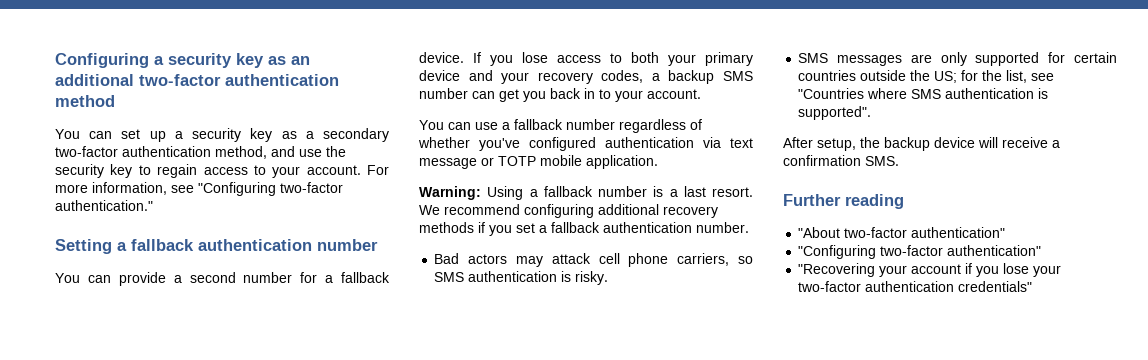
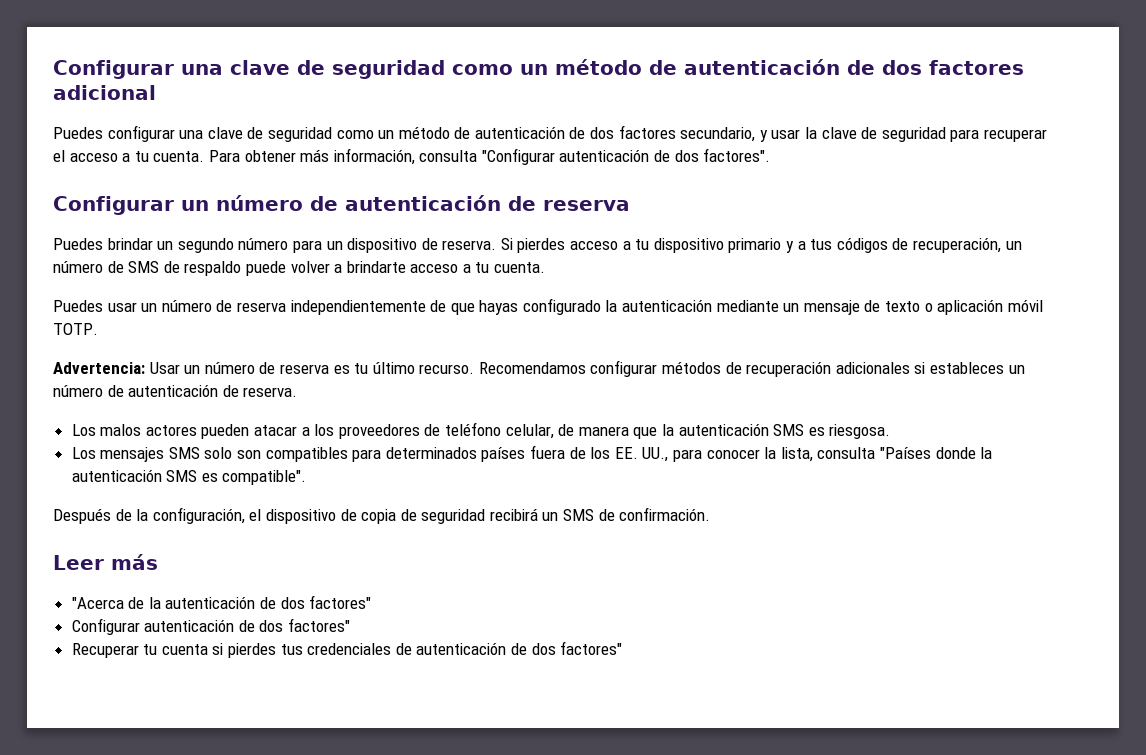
[55,53,310,68] [55,74,339,86] [55,95,115,107] [55,128,390,142] [55,146,346,159] [55,164,389,178] [55,182,343,196] [55,200,153,211] [55,239,378,254] [55,272,390,286] [419,52,753,66] [419,70,753,84] [419,88,701,102] [419,119,702,133] [418,137,753,151] [419,155,658,169] [419,186,753,200] [419,204,718,218] [419,222,749,236] [434,253,753,267] [434,271,609,285] [798,52,1117,66] [798,70,1055,83] [798,88,1049,99] [798,106,872,120] [783,137,1060,151] [783,155,899,166] [783,194,904,209] [798,227,1006,238] [798,245,1042,259] [798,263,1062,277] [798,281,1033,292] Configuring a security key as an additional two-factor authentication method // You can set up a security key as a secondary two-factor authentication method, and use the security key to regain access to your account. For more information, see "Configuring two-factor authentication." // Setting a fallback authentication number // You can provide a second number for a fallback device. If you lose access to both your primary device and your recovery codes, a backup SMS number can get you back in to your account. // You can use a fallback number regardless of whether you've configured authentication via text message or TOTP mobile application. // Warning: Using a fallback number is a last resort. We recommend configuring additional recovery methods if you set a fallback authentication number. // Bad actors may attack cell phone carriers, so SMS authentication is risky. // SMS messages are only supported for certain countries outside the US; for the list, see "Countries where SMS authentication is supported". // After setup, the backup device will receive a confirmation SMS. // Further reading // "About two-factor authentication" // "Configuring two-factor authentication" // "Recovering your account if you lose your two-factor authentication credentials" -> [53,59,1024,79] [53,85,156,100] [53,125,1047,142] [53,148,771,165] [53,195,630,215] [53,237,1022,253] [53,261,546,276] [53,298,1043,315] [53,323,98,335] [53,360,1025,377] [53,384,298,397] [71,422,891,439] [71,445,993,462] [71,469,307,485] [53,507,711,524] [53,554,158,570] [71,595,372,609] [71,618,351,635] [71,641,623,658] Configurar una clave de seguridad como un método de autenticación de dos factores adicional // Puedes configurar una clave de seguridad como un método de autenticación de dos factores secundario, y usar la clave de seguridad para recuperar el acceso a tu cuenta. Para obtener más información, consulta "Configurar autenticación de dos factores". // Configurar un número de autenticación de reserva // Puedes brindar un segundo número para un dispositivo de reserva. Si pierdes acceso a tu dispositivo primario y a tus códigos de recuperación, un número de SMS de respaldo puede volver a brindarte acceso a tu cuenta. // Puedes usar un número de reserva independientemente de que hayas configurado la autenticación mediante un mensaje de texto o aplicación móvil TOTP. // Advertencia: Usar un número de reserva es tu último recurso. Recomendamos configurar métodos de recuperación adicionales si estableces un número de autenticación de reserva. // Los malos actores pueden atacar a los proveedores de teléfono celular, de manera que la autenticación SMS es riesgosa. // Los mensajes SMS solo son compatibles para determinados países fuera de los EE. UU., para conocer la lista, consulta "Países donde la autenticación SMS es compatible". // Después de la configuración, el dispositivo de copia de seguridad recibirá un SMS de confirmación. // Leer más // "Acerca de la autenticación de dos factores" // Configurar autenticación de dos factores" // Recuperar tu cuenta si pierdes tus credenciales de autenticación de dos factores"

